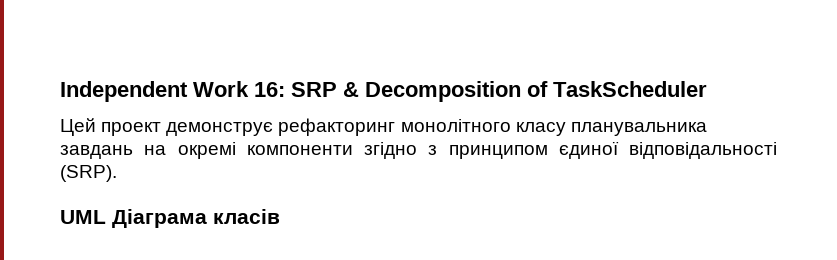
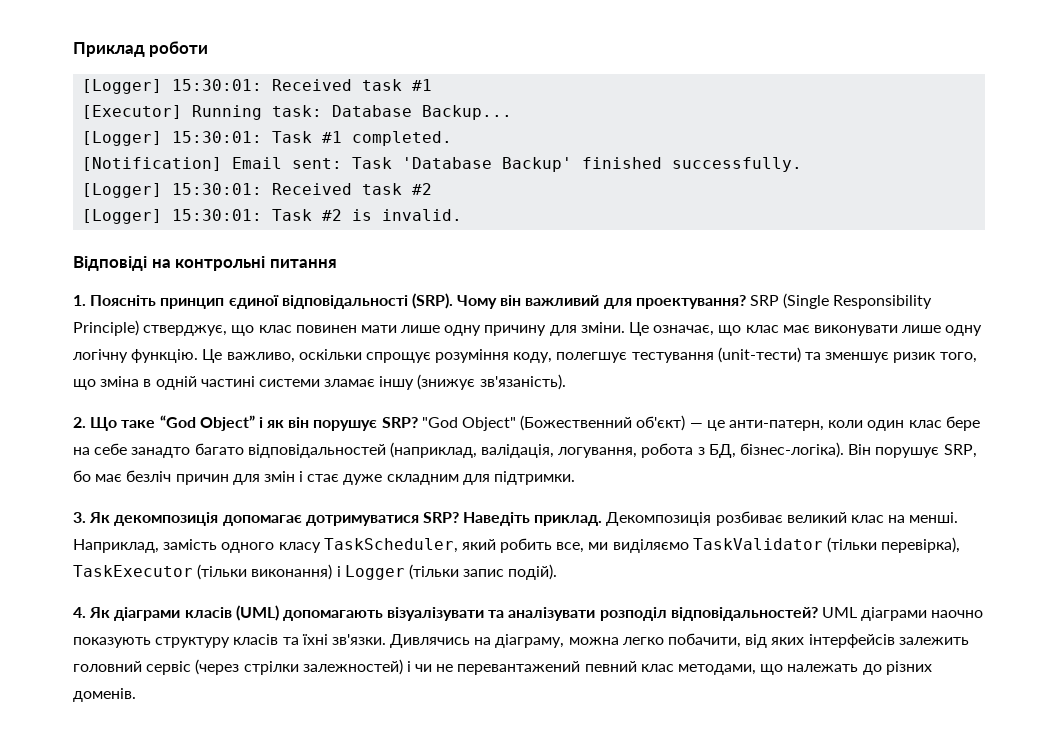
[60,81,707,102] [60,118,707,136] [60,141,777,159] [60,165,117,182] [60,209,280,228] Independent Work 16: SRP & Decomposition of TaskScheduler // Цей проект демонструє рефакторинг монолітного класу планувальника завдань на окремі компоненти згідно з принципом єдиної відповідальності (SRP). // UML Діаграма класів -> [73,41,209,57] [82,79,433,94] [82,105,513,120] [82,131,453,146] [82,157,803,172] [82,183,433,198] [82,209,463,224] [73,256,337,271] [73,293,933,309] [73,320,983,336] [73,347,977,363] [73,374,566,390] [73,415,980,431] [73,442,977,458] [73,470,576,485] [73,511,959,526] [73,537,961,553] [73,564,558,580] [73,605,984,621] [73,633,969,648] [73,659,932,675] [73,688,136,702] Приклад роботи // [Logger] 15:30:01: Received task #1 // [Executor] Running task: Database Backup... // [Logger] 15:30:01: Task #1 completed. // [Notification] Email sent: Task 'Database Backup' finished successfully. // [Logger] 15:30:01: Received task #2 // [Logger] 15:30:01: Task #2 is invalid. // Відповіді на контрольні питання // 1. Поясніть принцип єдиної відповідальності (SRP). Чому він важливий для проектування? SRP (Single Responsibility Principle) стверджує, що клас повинен мати лише одну причину для зміни. Це означає, що клас має виконувати лише одну логічну функцію. Це важливо, оскільки спрощує розуміння коду, полегшує тестування (unit-тести) та зменшує ризик того, що зміна в одній частині системи зламає іншу (знижує зв'язаність). // 2. Що таке “God Object” і як він порушує SRP? "God Object" (Божественний об'єкт) — це анти-патерн, коли один клас бере на себе занадто багато відповідальностей (наприклад, валідація, логування, робота з БД, бізнес-логіка). Він порушує SRP, бо має безліч причин для змін і стає дуже складним для підтримки. // 3. Як декомпозиція допомагає дотримуватися SRP? Наведіть приклад. Декомпозиція розбиває великий клас на менші. Наприклад, замість одного класу TaskScheduler, який робить все, ми виділяємо TaskValidator (тільки перевірка), TaskExecutor (тільки виконання) і Logger (тільки запис подій). // 4. Як діаграми класів (UML) допомагають візуалізувати та аналізувати розподіл відповідальностей? UML діаграми наочно показують структуру класів та їхні зв'язки. Дивлячись на діаграму, можна легко побачити, від яких інтерфейсів залежить головний сервіс (через стрілки залежностей) і чи не перевантажений певний клас методами, що належать до різних доменів.

